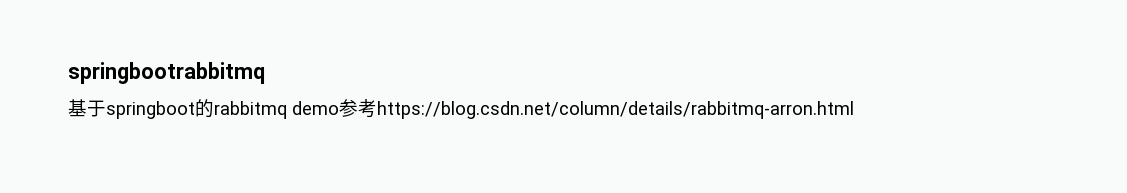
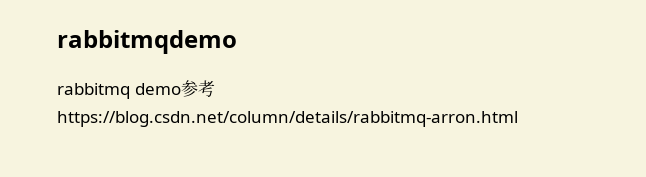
[68,62,265,84] [68,99,214,119] springbootrabbitmq // 基于springboot的 -> [57,30,237,54] rabbitmqdemo //

